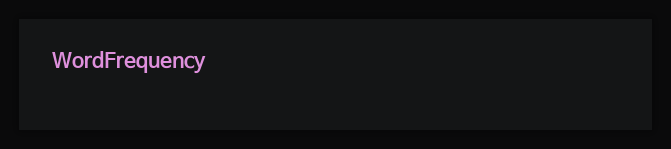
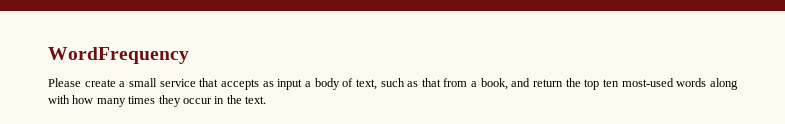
(206, 62) none -> [48,78,738,90] [48,95,266,107] // Please create a small service that accepts as input a body of text, such as that from a book, and return the top ten most-used words along with how many times they occur in the text.

